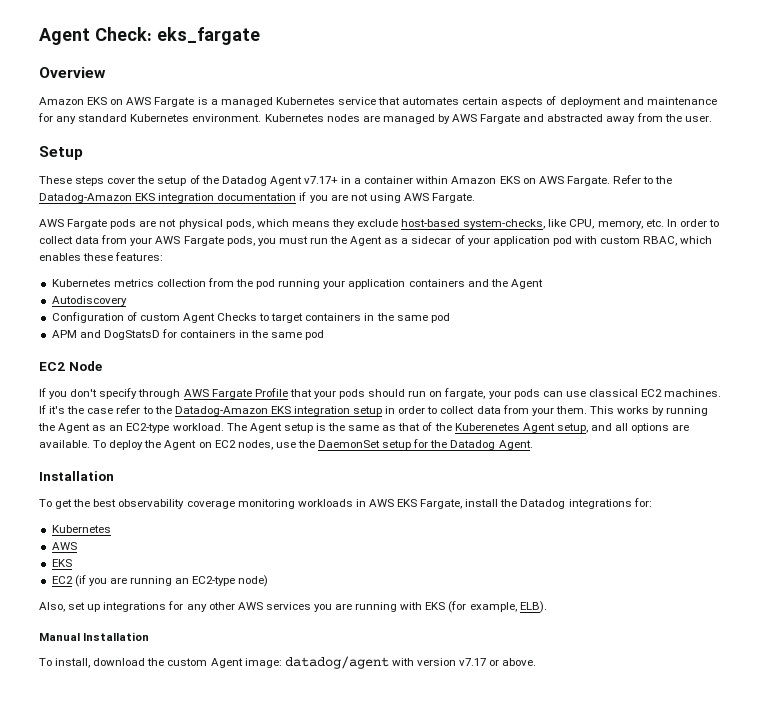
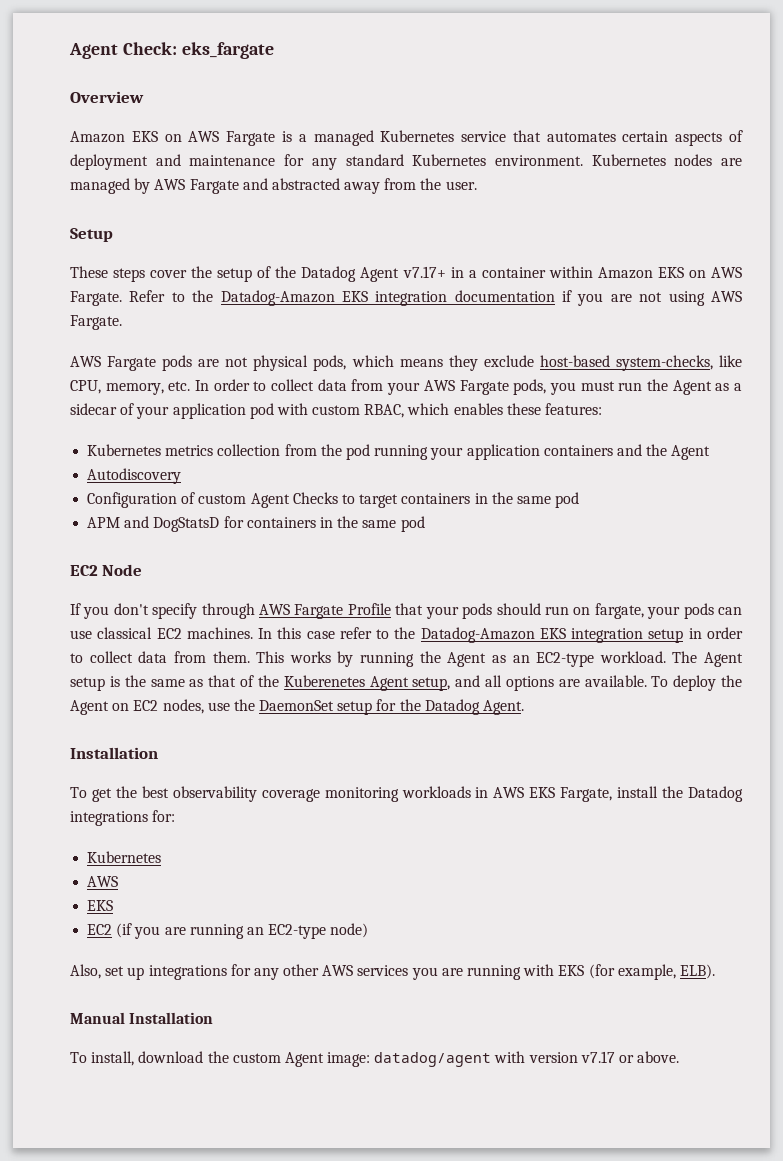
[39,405,85,414] If it's the -> [258,627,302,639] In this
[531,407,554,416] your -> (206, 657) none

